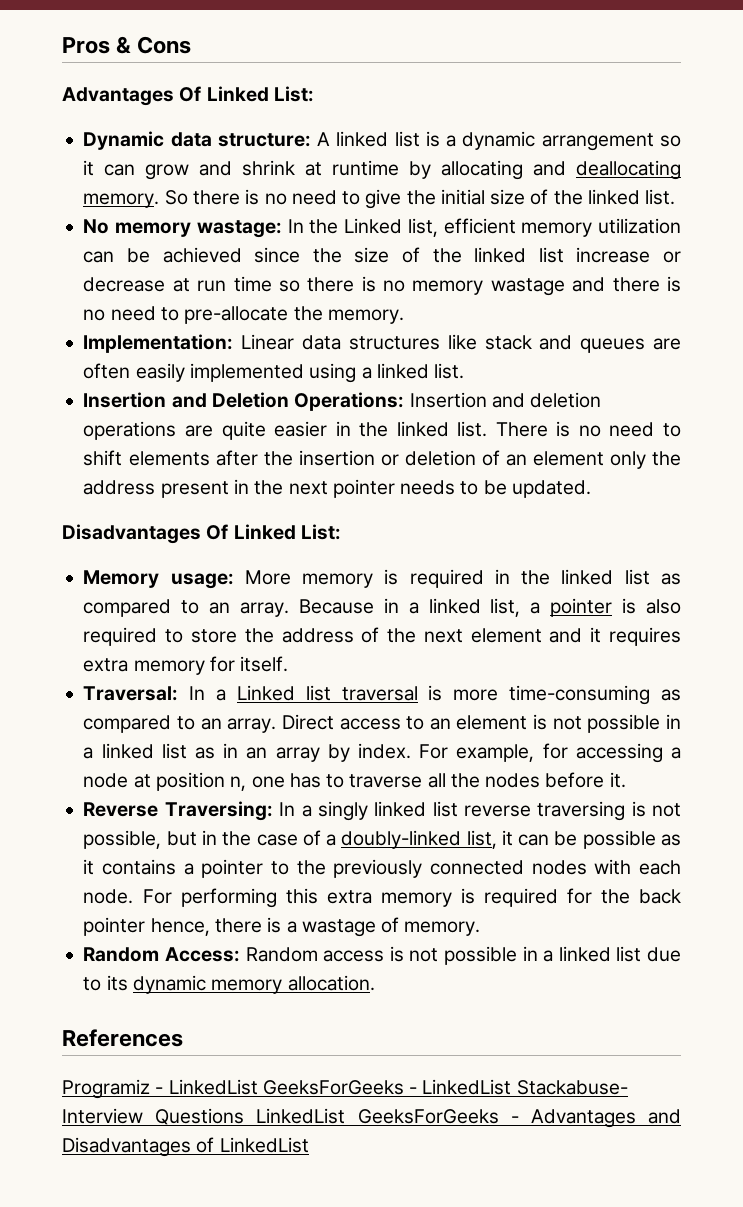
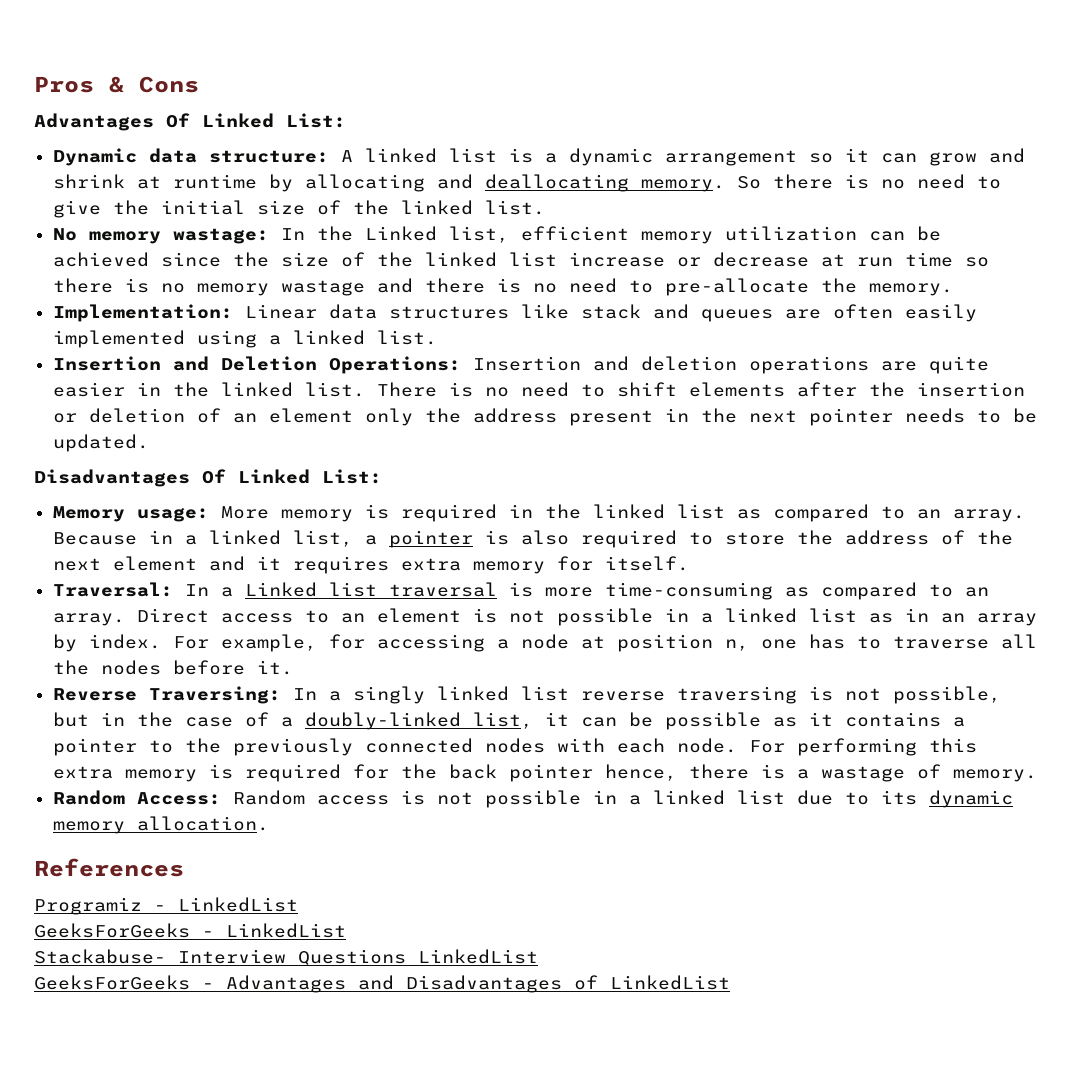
(258, 1087) none -> (298, 904) //
(512, 1087) none -> (346, 930) //
(346, 1116) none -> (538, 956) //

